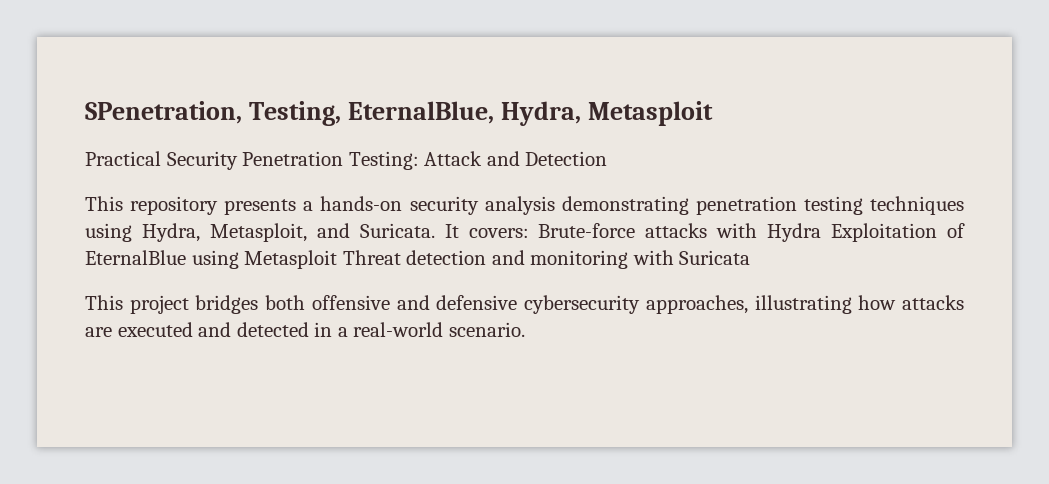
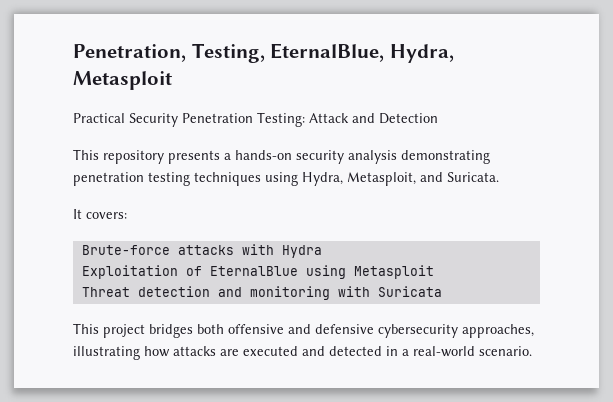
[85,101,242,124] SPenetration, -> [73,44,186,62] Penetration,
(435, 230) none -> (499, 177) //
(529, 233) none -> (127, 215) //
(822, 232) none -> (322, 251) //
(338, 259) none -> (434, 272) //

